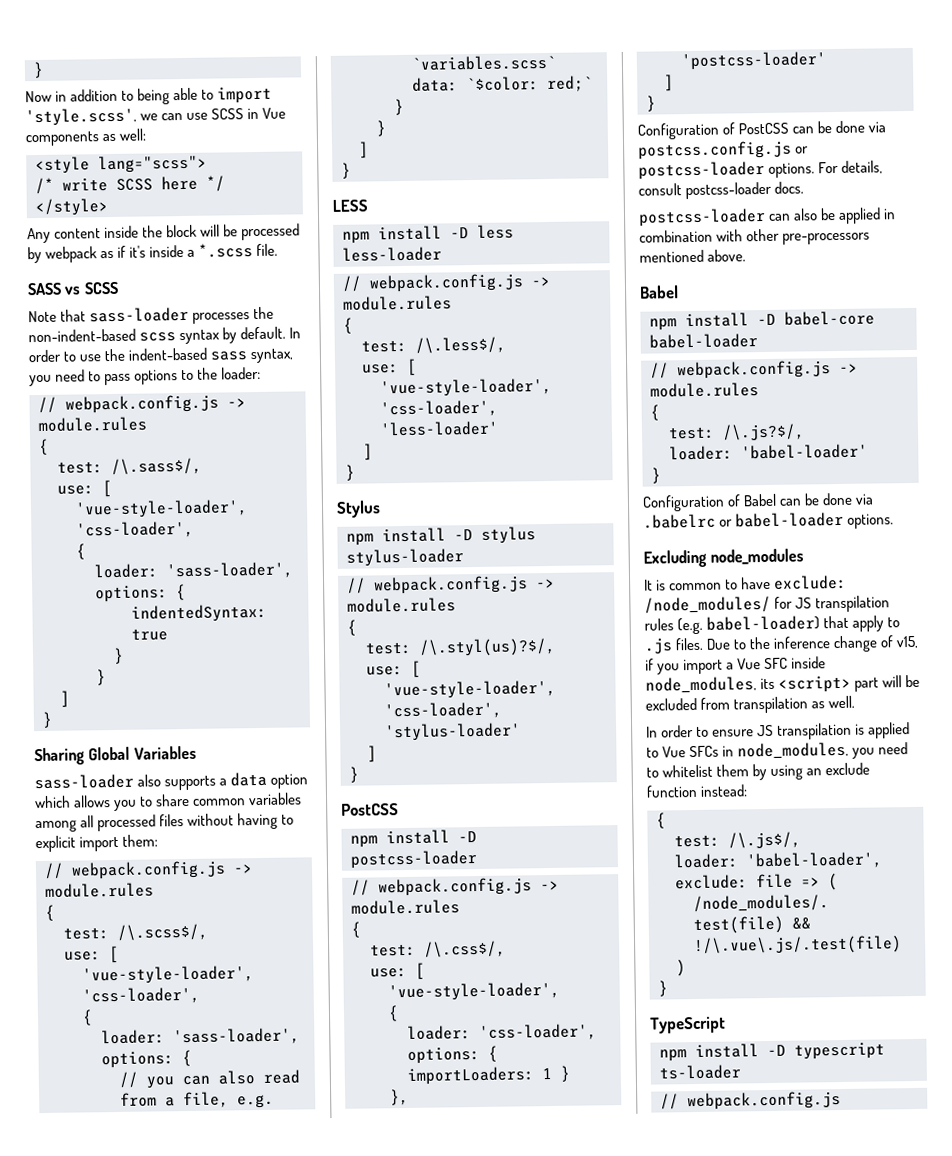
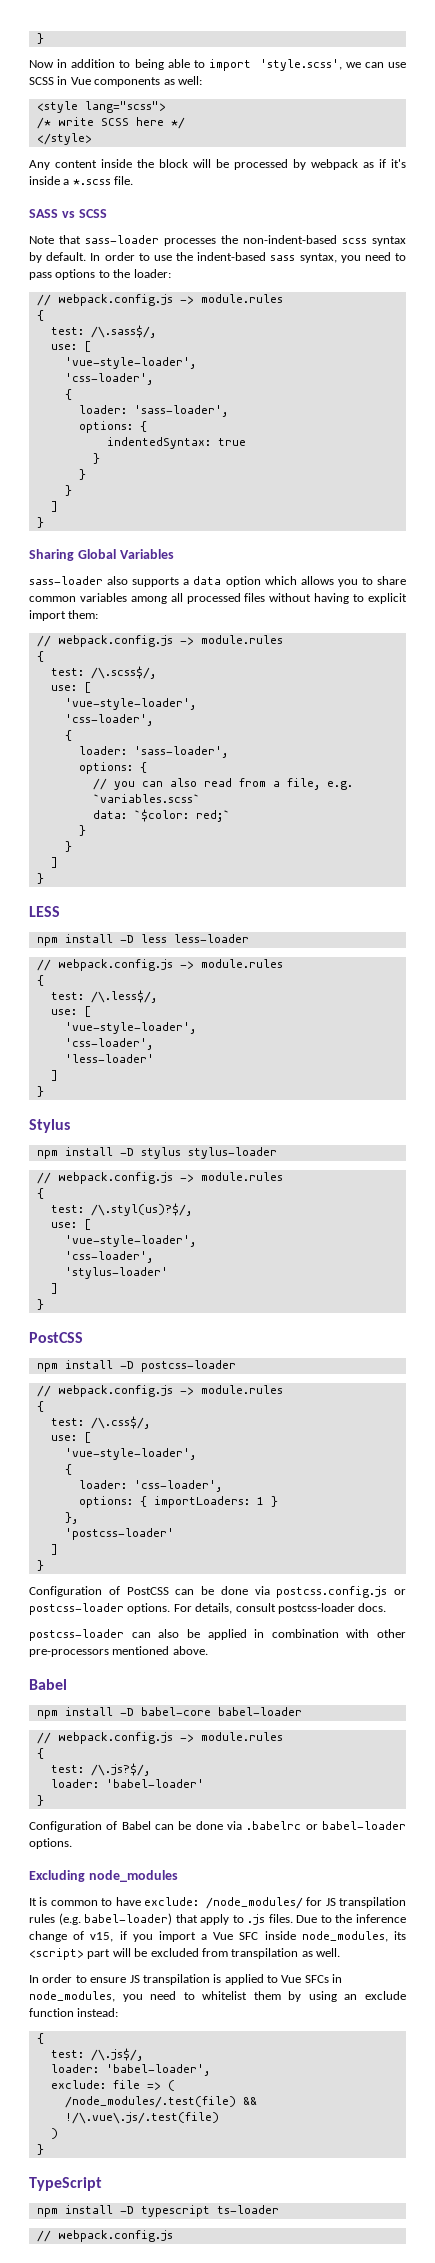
(106, 677) none -> [64,485,72,496] // }

